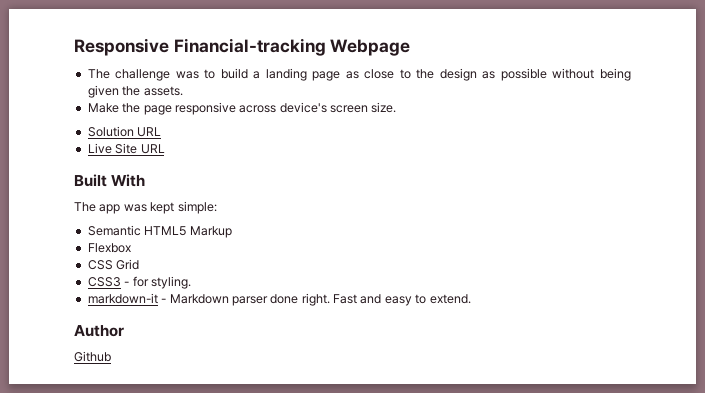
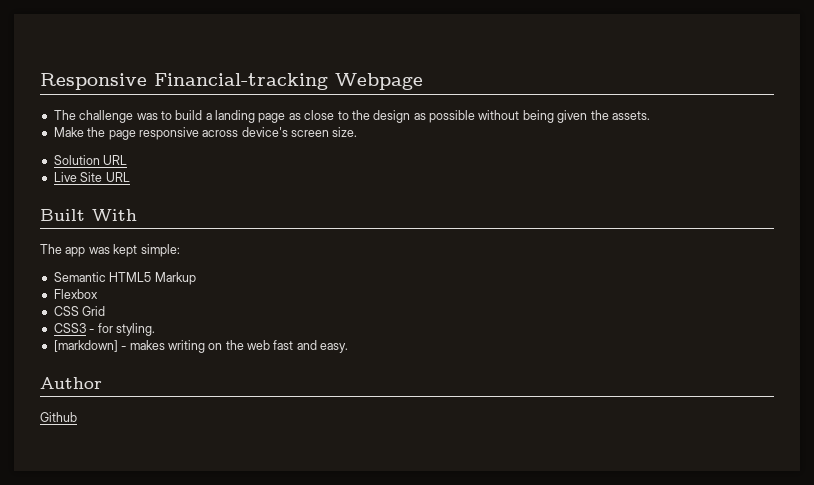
[87,293,471,306] markdown-it - Markdown parser done right. Fast and easy to extend. -> [53,340,349,353] [markdown] - makes writing on the web fast and easy.

